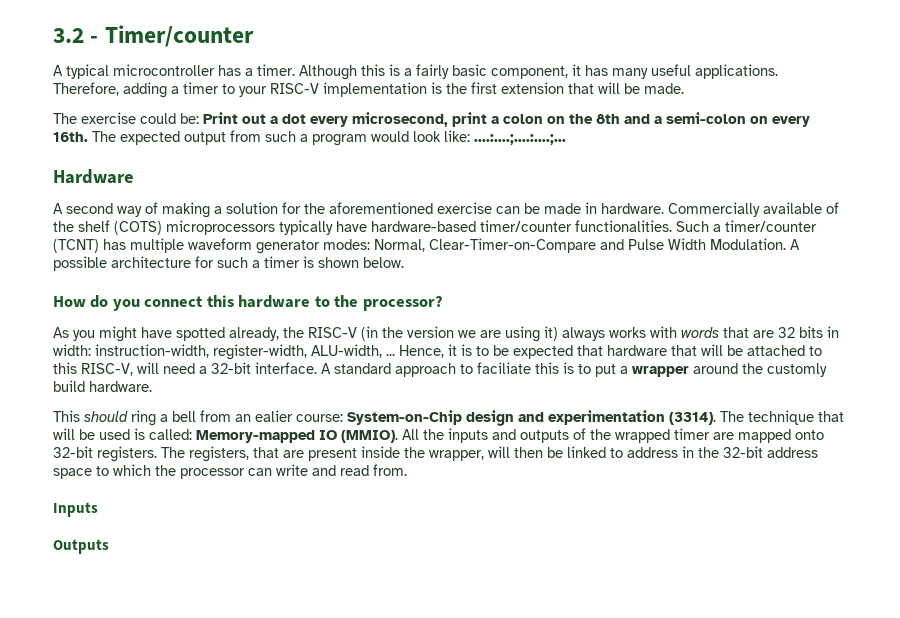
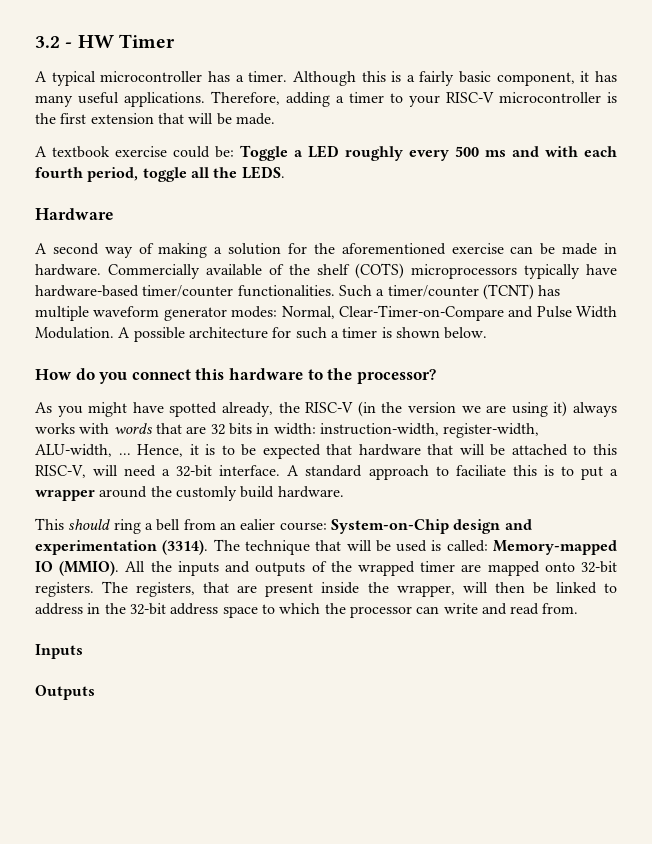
[104,25,254,47] Timer/counter -> [77,34,175,48] HW Timer
[323,82,427,97] implementation -> [499,92,601,103] microcontroller
[53,113,77,124] The -> [35,146,110,158] A textbook
[203,112,810,127] [53,130,566,146] Print out a dot every microsecond, print a colon on the 8th and a semi-colon on every 16th. The expected output from such a program would look like: ....:....;....:....;... -> [240,145,617,161] [35,166,285,182] Toggle a LED roughly every 500 ms and with each fourth period, toggle all the LEDS.

